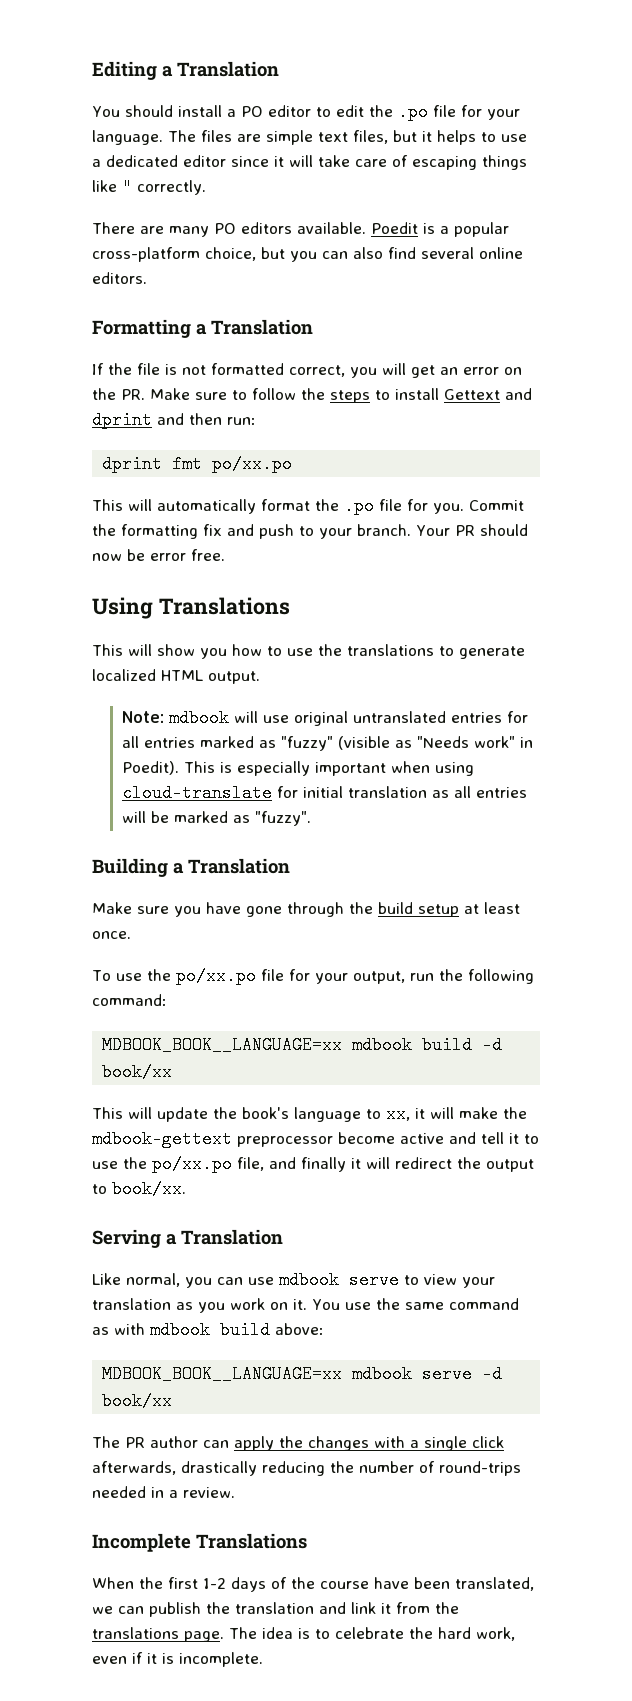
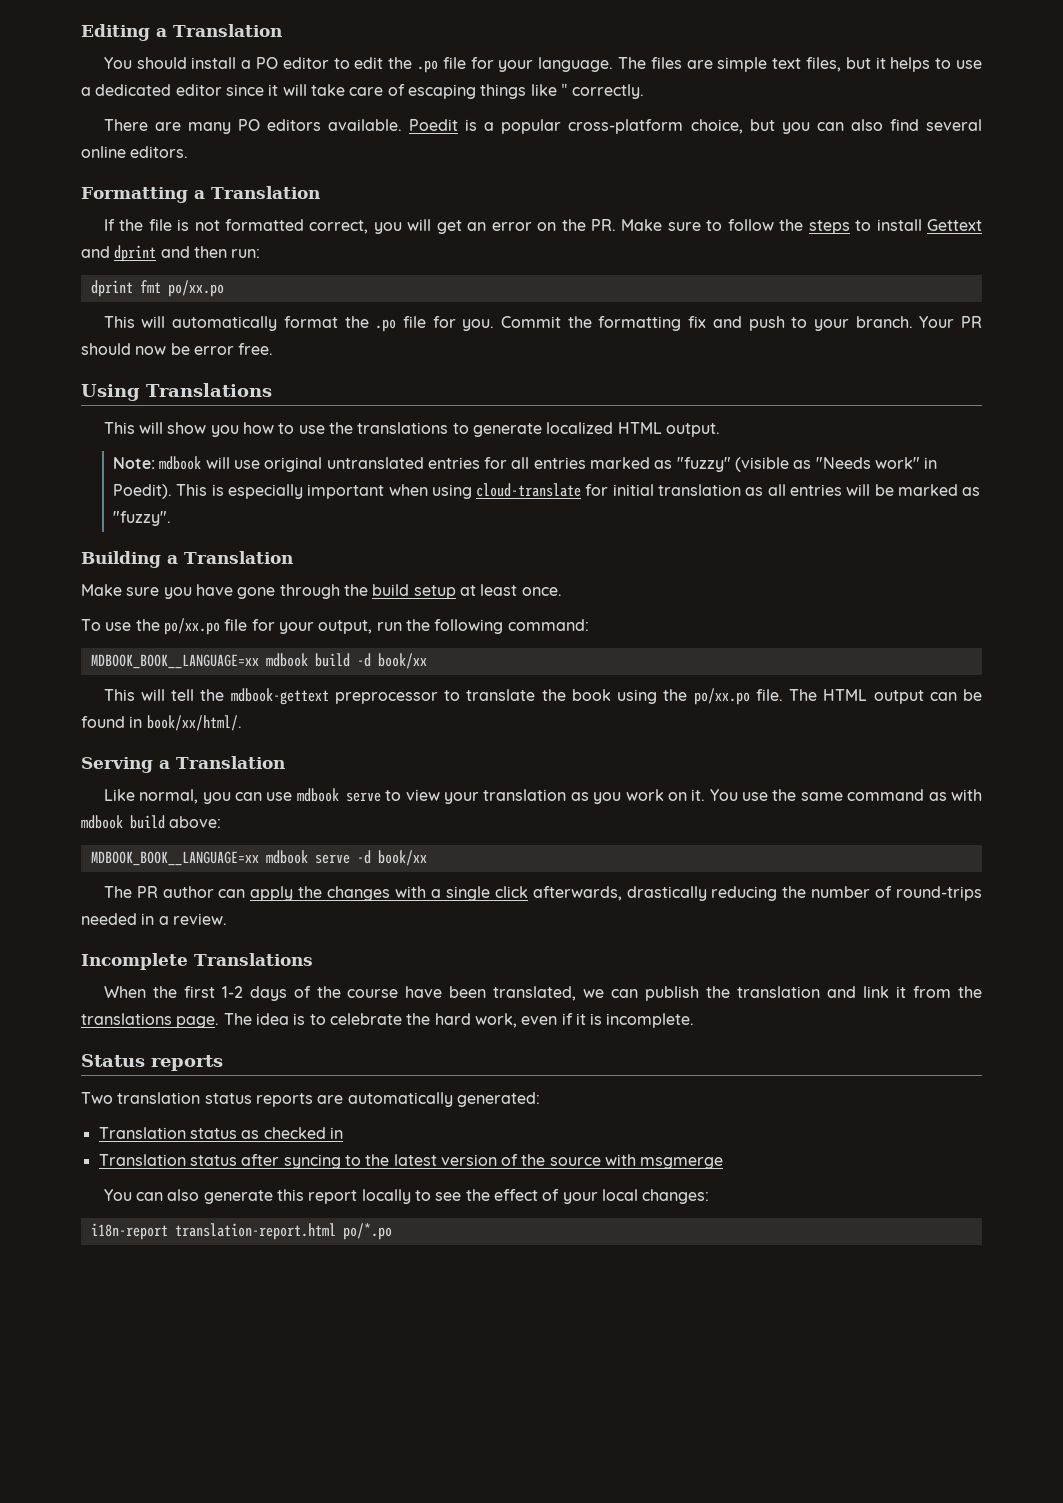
[157,1105,527,1123] [92,1130,539,1148] [92,1155,534,1173] [92,1180,186,1198] update the book's language to xx, it will make the mdbook-gettext preprocessor become active and tell it to use the po/xx.po file, and finally it will redirect the output to book/xx. -> [171,688,983,705] [81,715,242,731] tell the mdbook-gettext preprocessor to translate the book using the po/xx.po file. The HTML output can be found in book/xx/html/.
(263, 1659) none -> [81,1054,223,1071] [81,1092,540,1107] [98,1127,343,1139] [98,1154,724,1169] [103,1189,710,1204] [90,1223,392,1240] // Status reports // Two translation status reports are automatically generated: // Translation status as checked in // Translation status after syncing to the latest version of the source with msgmerge // You can also generate this report locally to see the effect of your local changes: // i18n-report translation-report.html po/*.po

